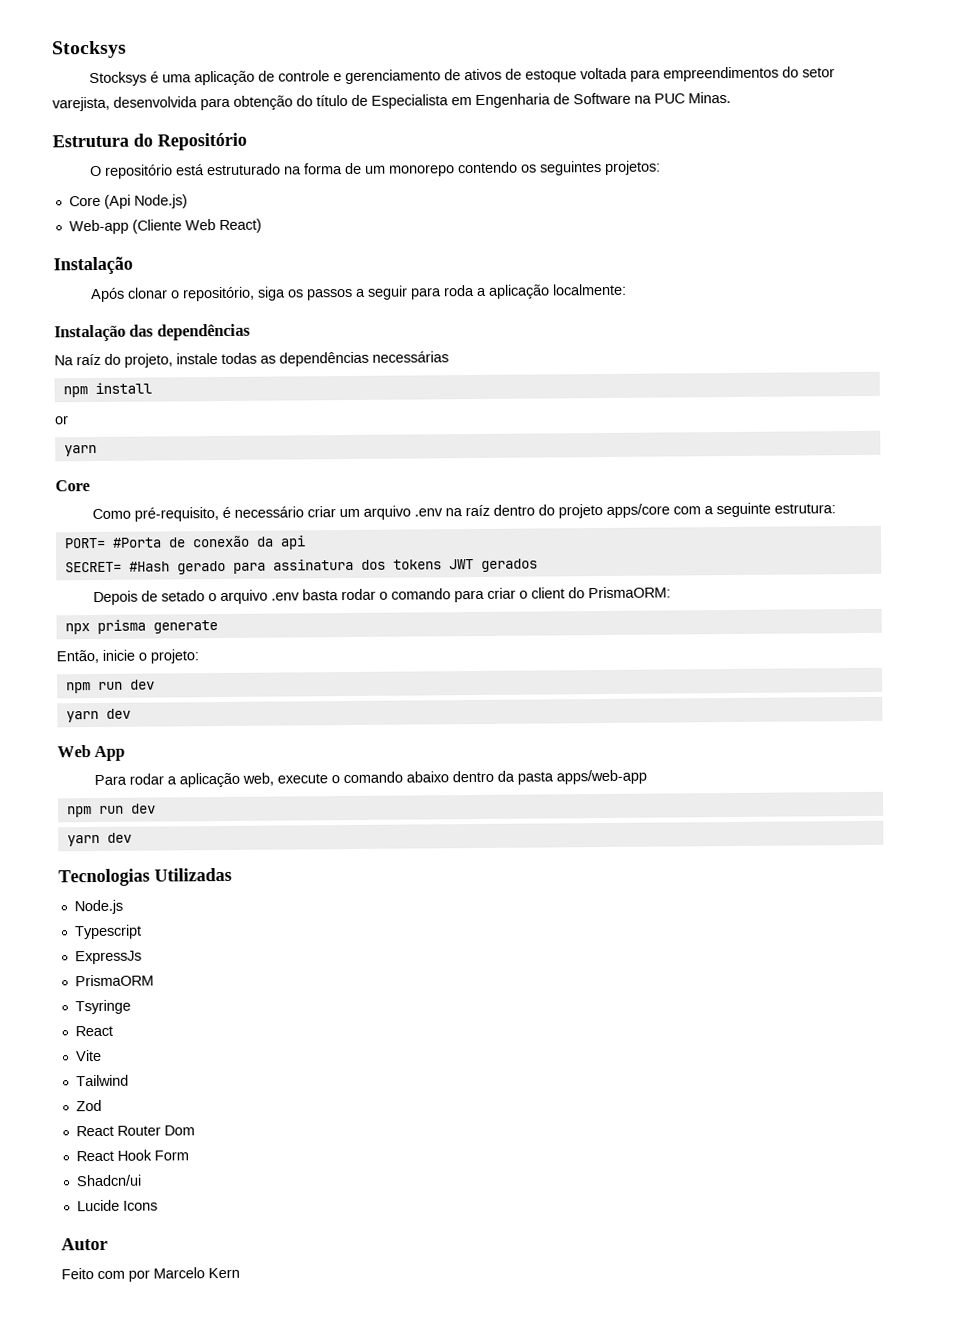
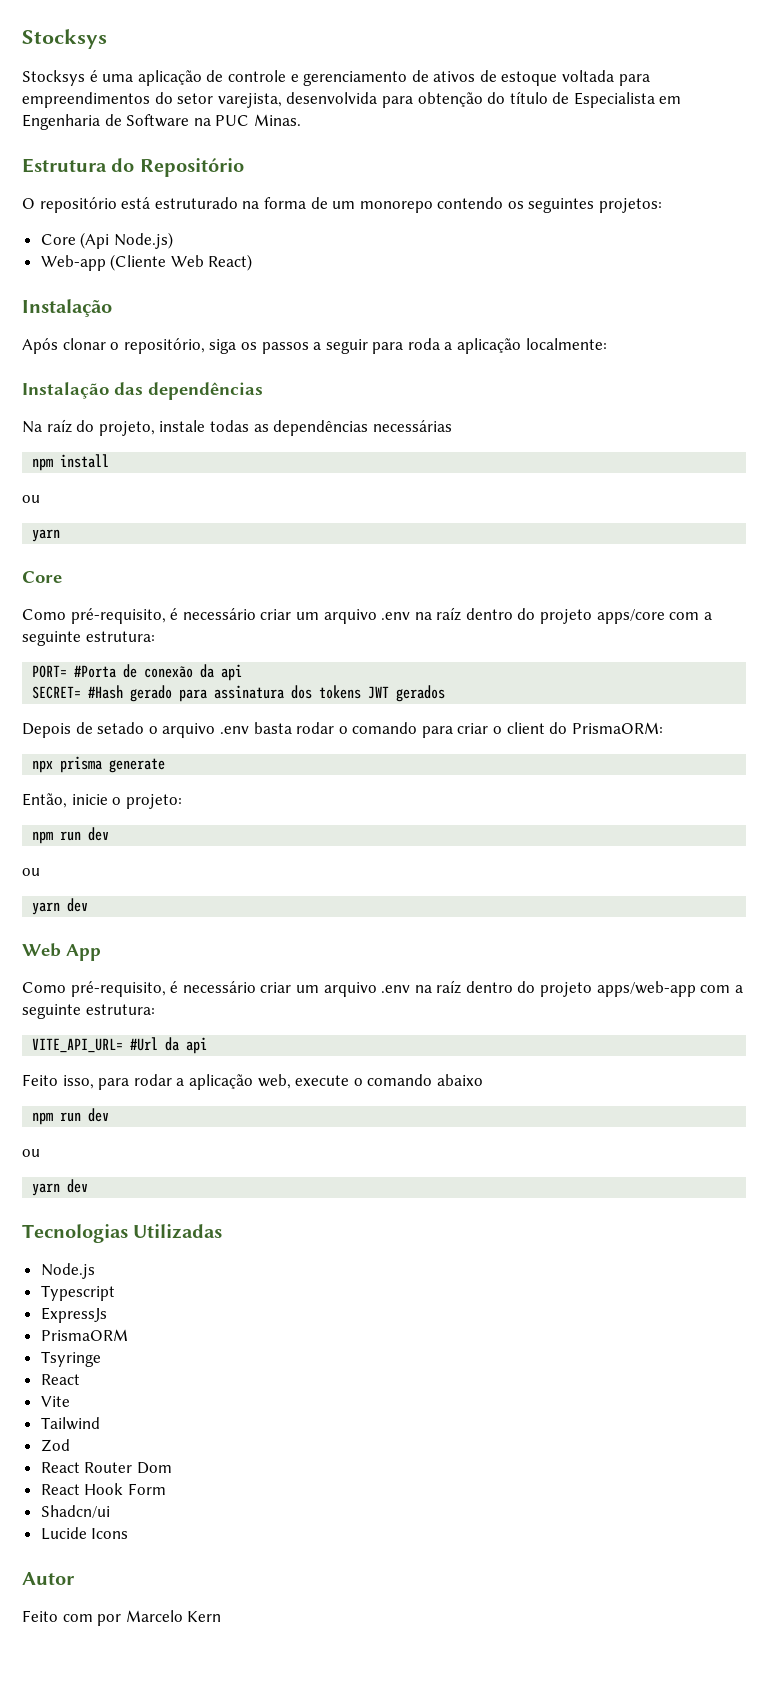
[54,415,69,425] or -> [22,495,40,503] ou
(155, 684) none -> [22,868,40,876] // ou
[94,774,128,786] Para -> [22,980,743,997] [22,1004,155,1019] [32,1037,208,1054] [22,1074,130,1090] Como pré-requisito, é necessário criar um arquivo .env na raíz dentro do projeto apps/web-app com a seguinte estrutura: // VITE_API_URL= #Url da api // Feito isso, para
[452,769,648,785] [66,803,156,818] dentro da pasta apps/web-app // npm run dev -> [32,1108,110,1125] [22,1149,40,1157] // npm run dev // ou

